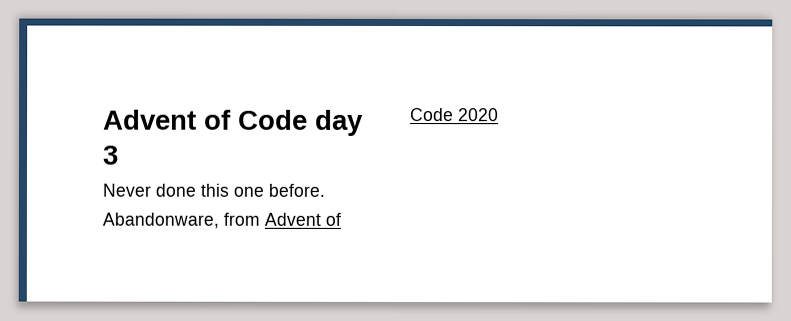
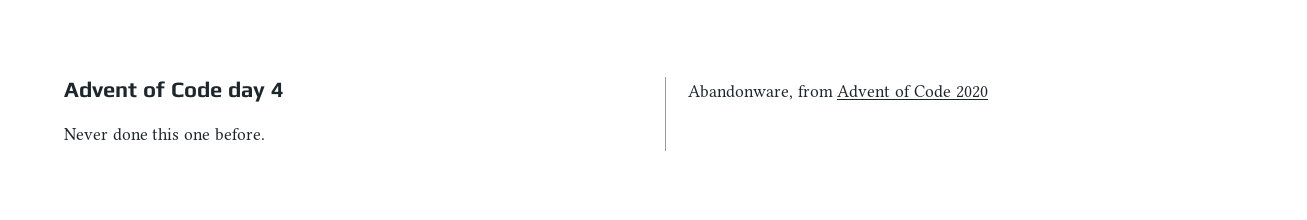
[102,145,119,165] 3 -> [270,82,284,97] 4

